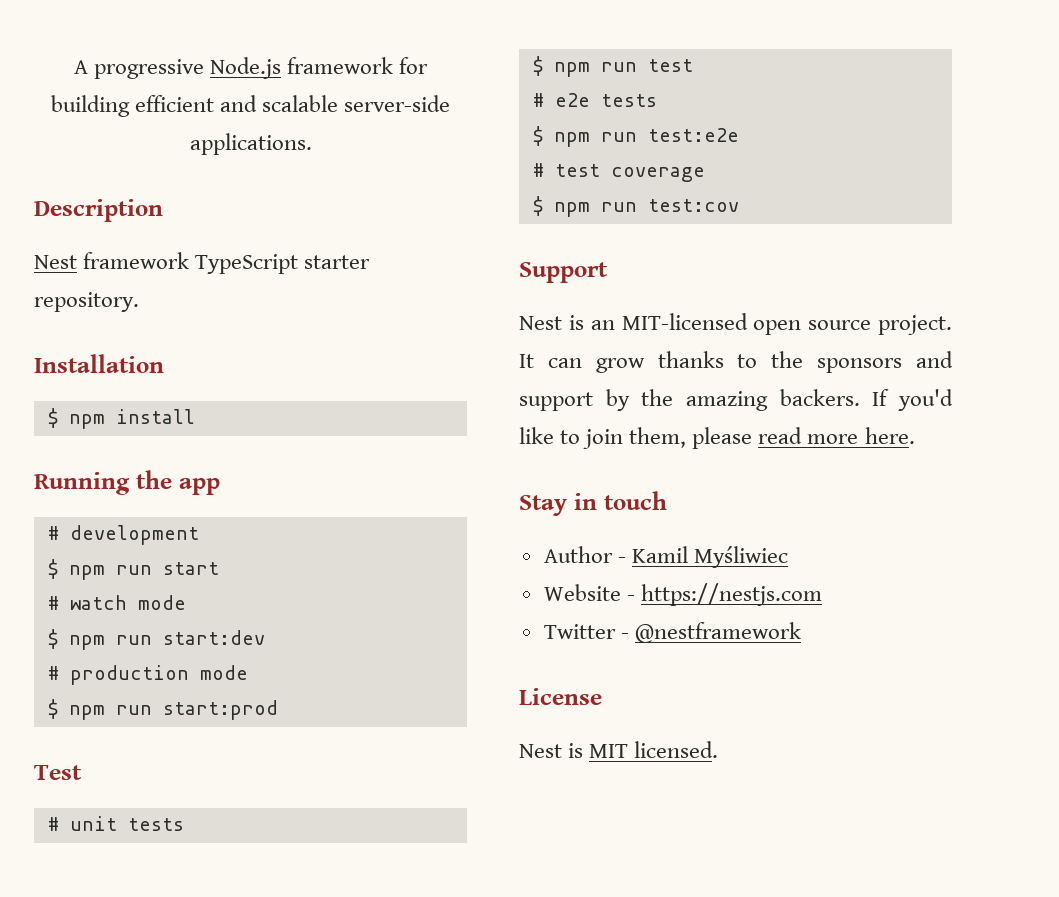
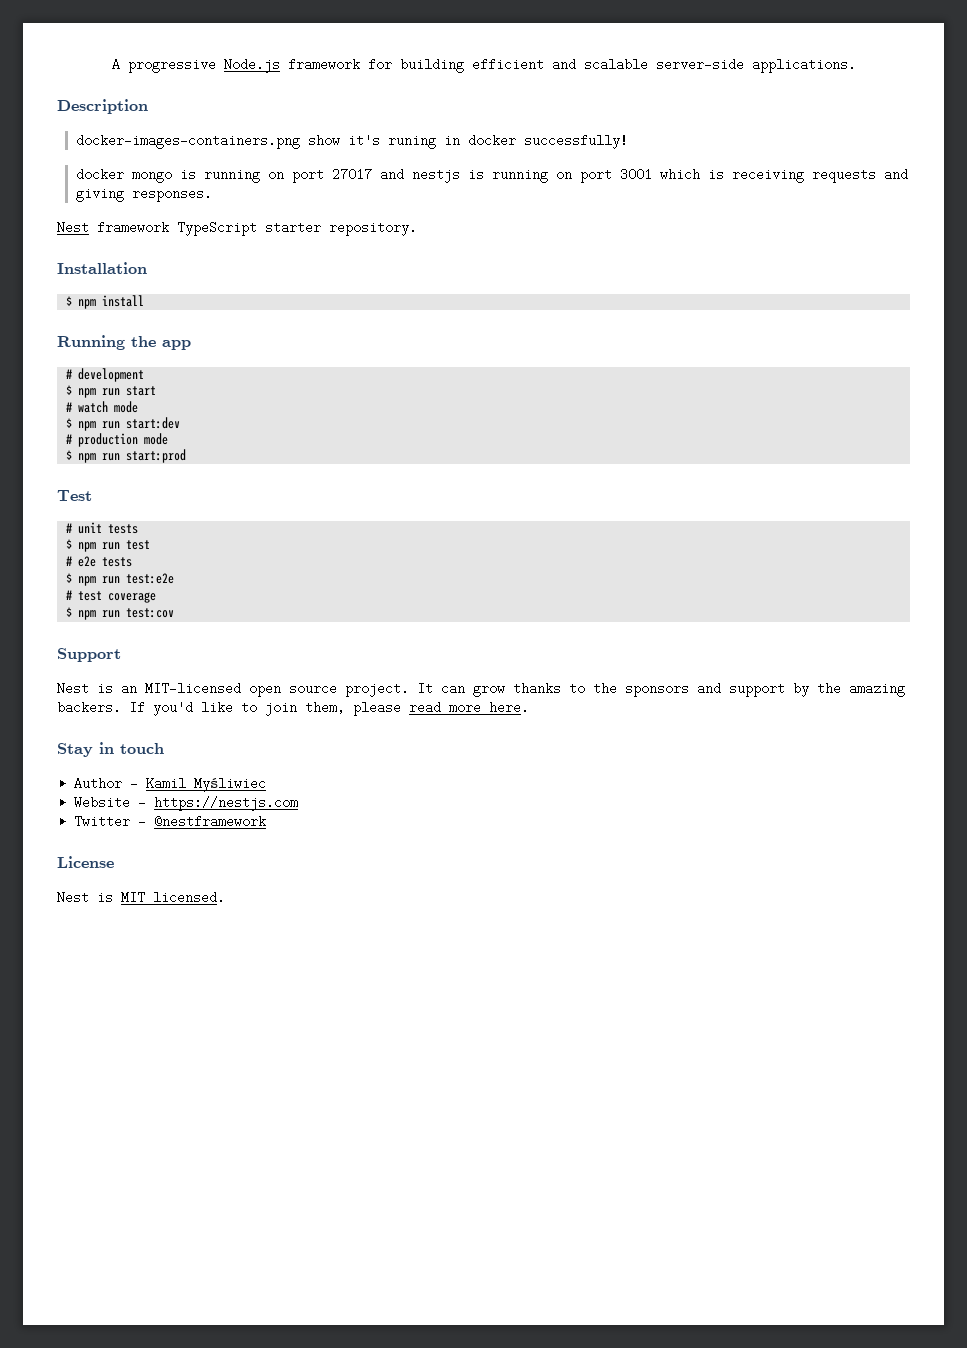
(163, 210) none -> [76,134,629,149] [76,168,909,183] [76,187,213,202] // docker-images-containers.png show it's runing in docker successfully! // docker mongo is running on port 27017 and nestjs is running on port 3001 which is receiving requests and giving responses.

